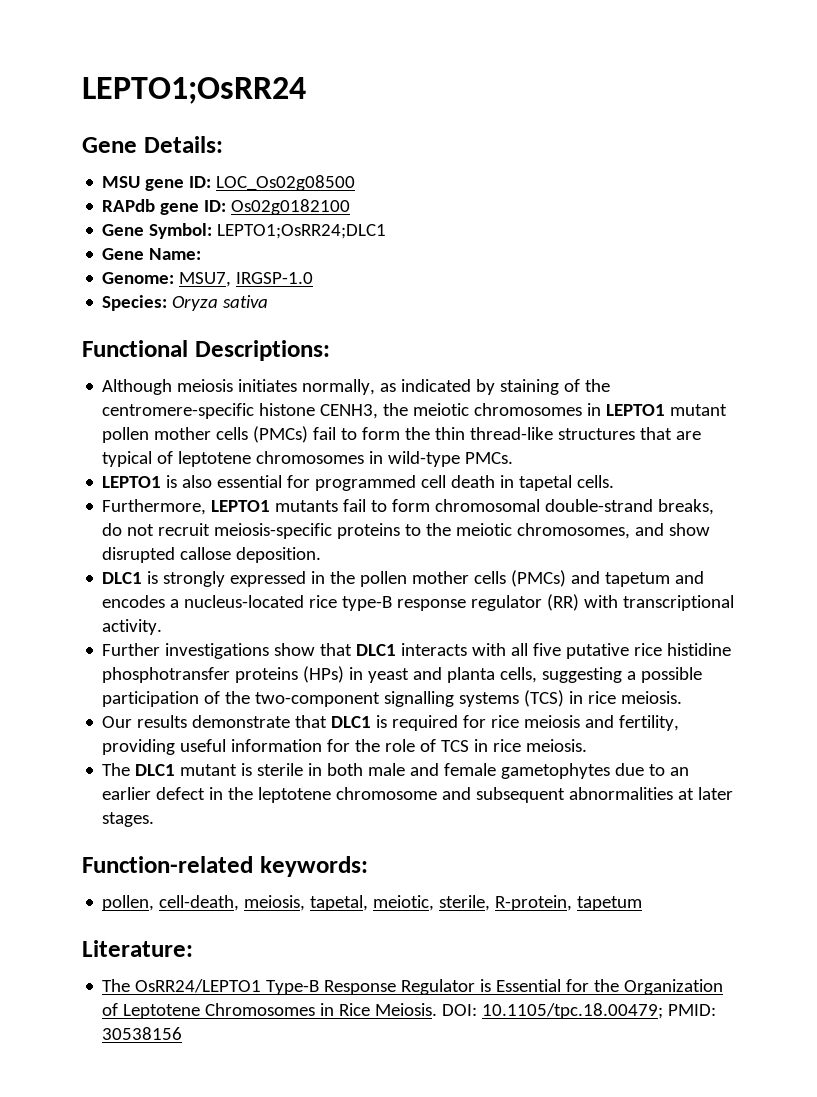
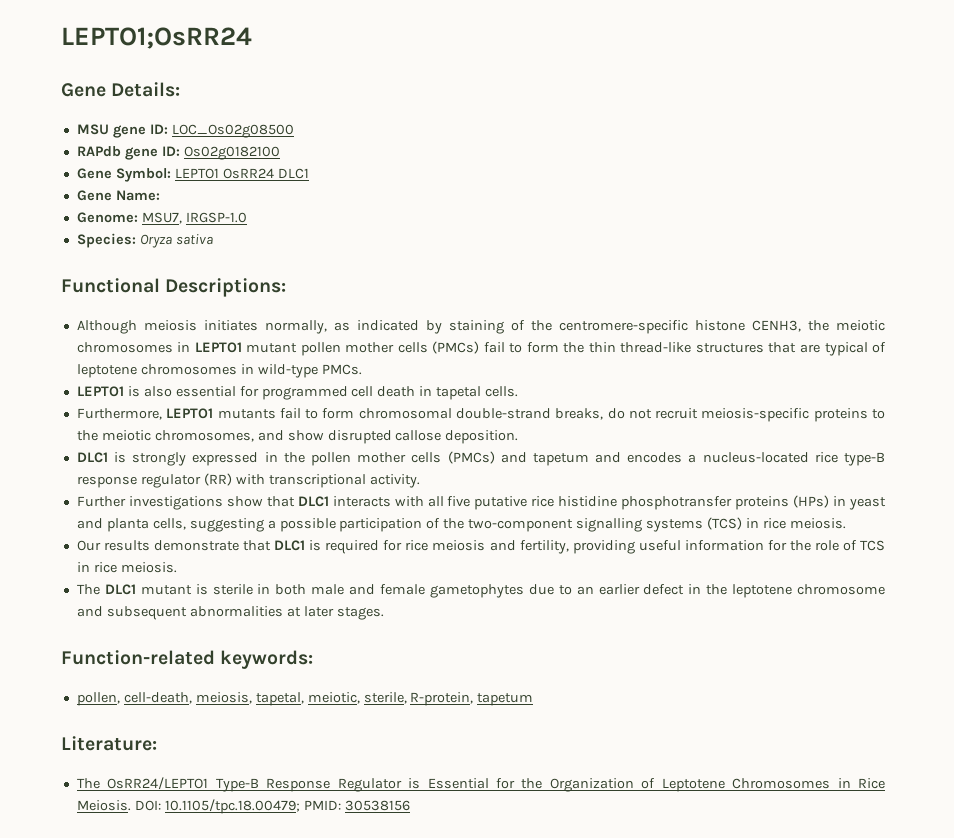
[217,224,387,239] LEPTO1;OsRR24;DLC1 -> [174,168,309,179] LEPTO1 OsRR24 DLC1

